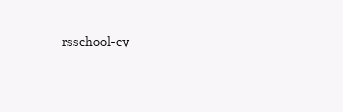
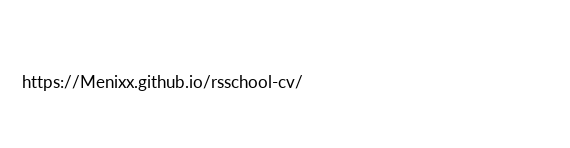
[62,36,130,48] rsschool-cv -> [22,75,303,91] https://Menixx.github.io/rsschool-cv/

